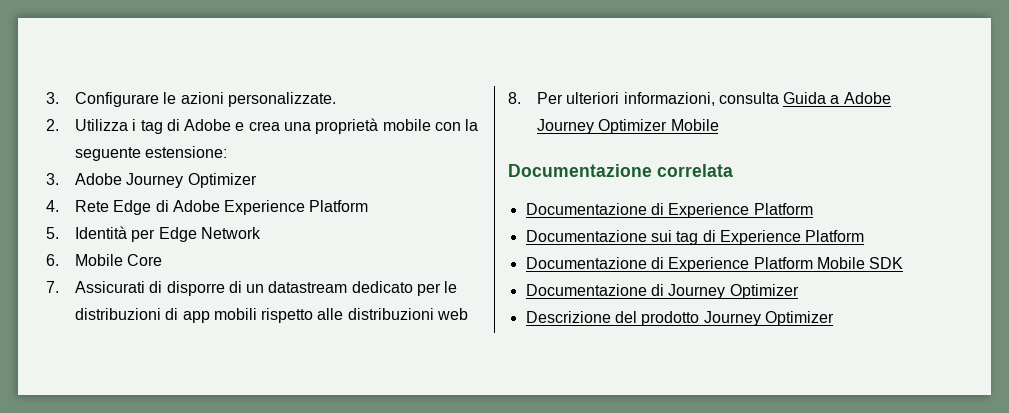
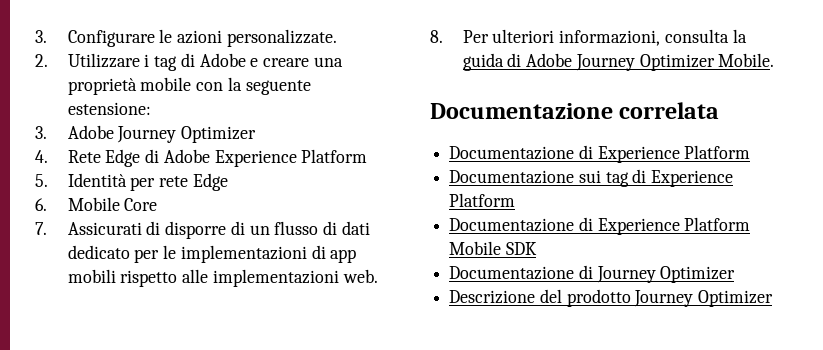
[74,119,128,131] Utilizza -> [67,53,140,68] Utilizzare
[248,121,280,131] crea -> [263,58,310,67] creare
[158,227,261,242] Edge Network -> [159,173,228,191] rete Edge
[268,281,348,293] datastream -> [274,221,370,235] flusso di dati
[74,308,161,320] distribuzioni -> [180,245,307,263] implementazioni
[347,308,469,320] distribuzioni web -> [212,269,378,287] implementazioni web.
[783,92,891,104] [536,119,719,134] Guida a Adobe Journey Optimizer Mobile -> [732,29,747,43] [462,53,775,71] la guida di Adobe Journey Optimizer Mobile.

